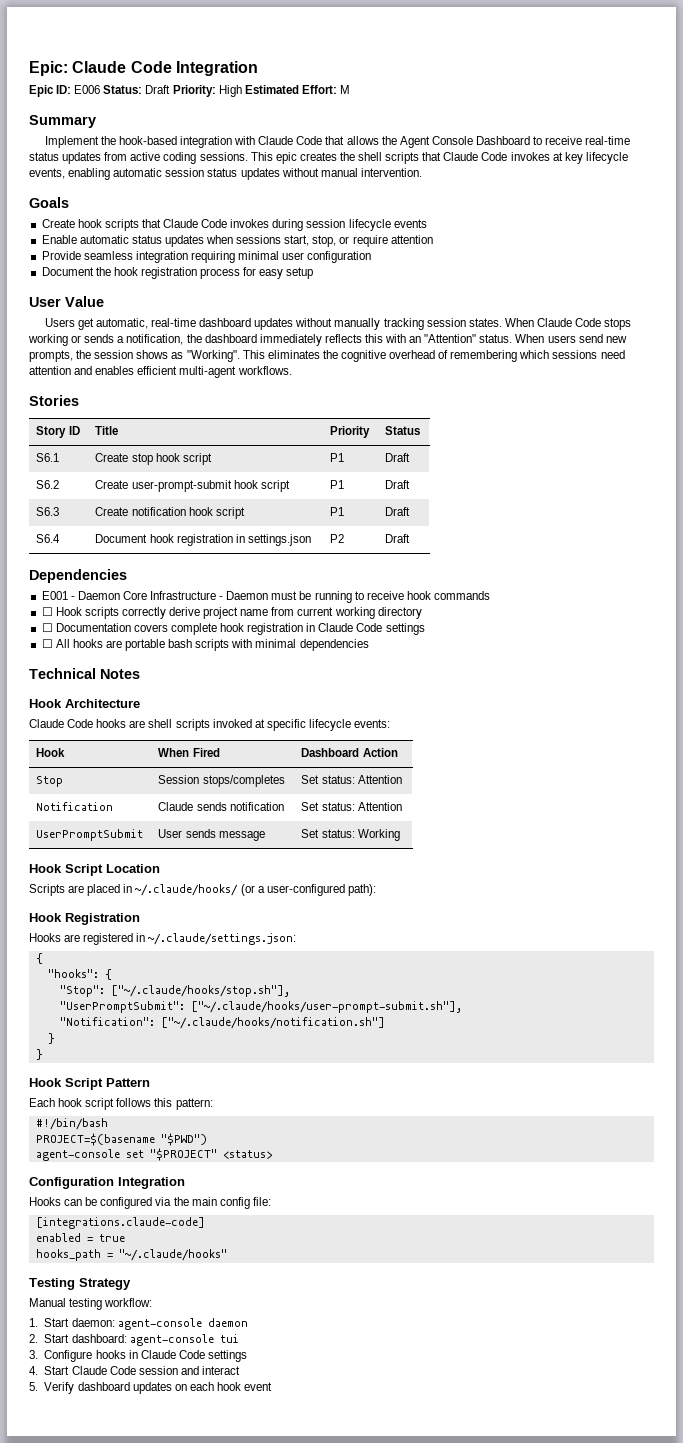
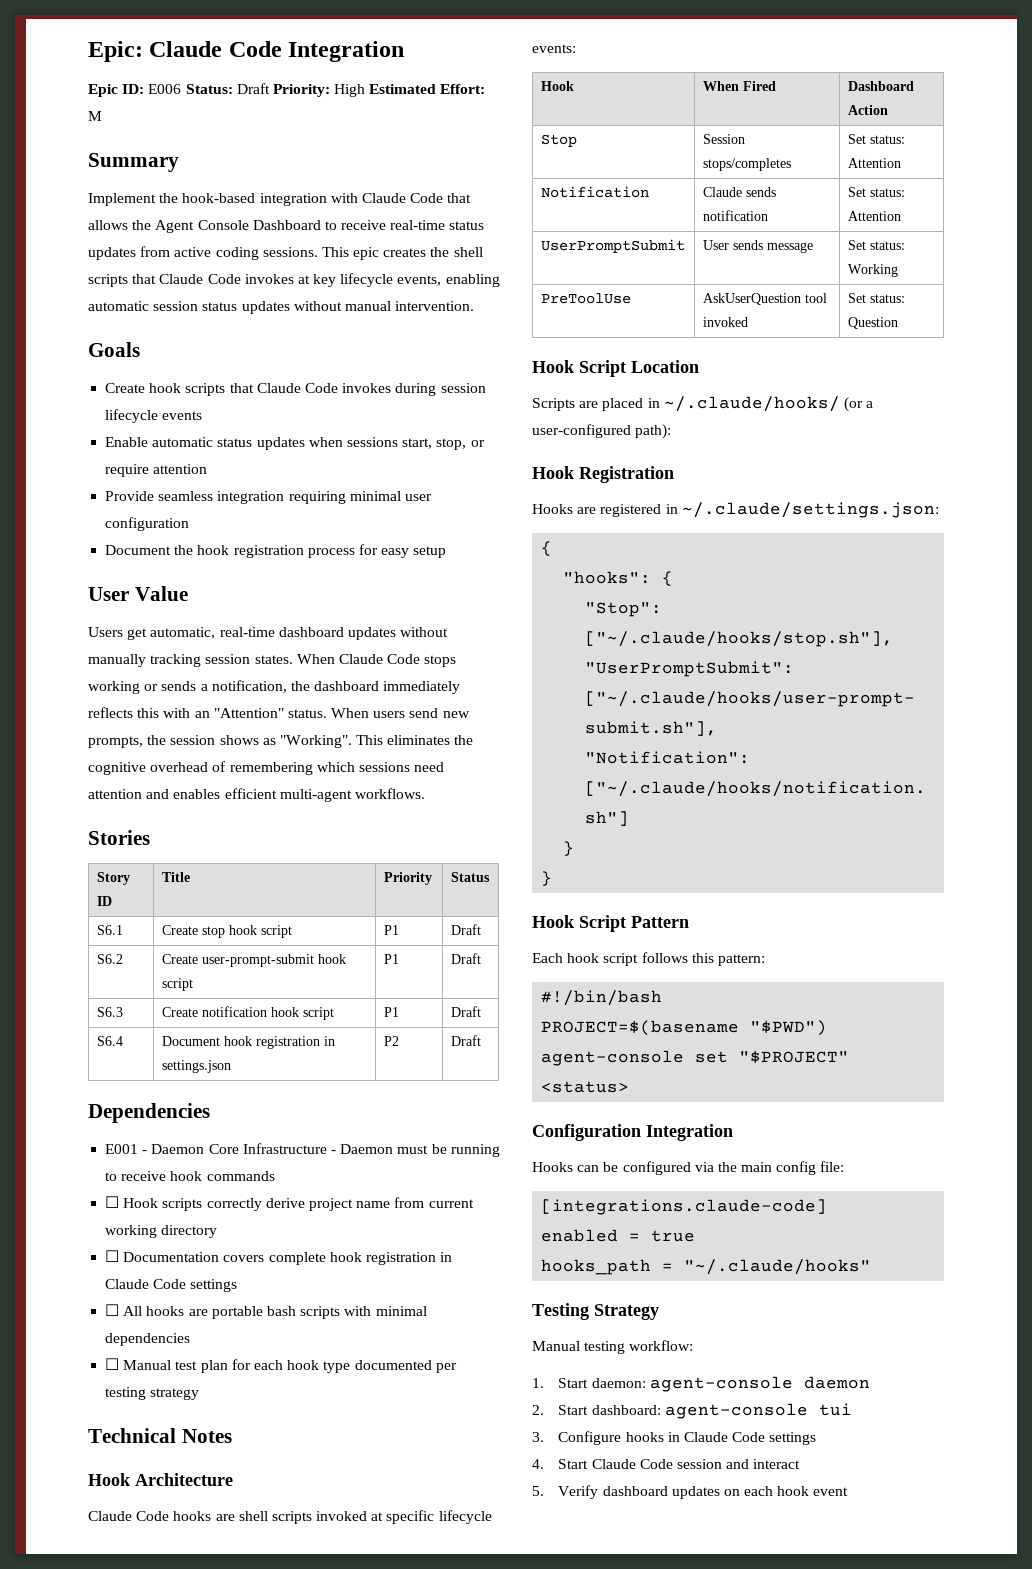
(369, 645) none -> [105,1358,457,1373] [105,1387,200,1400] // ☐ Manual test plan for each hook type documented per testing strategy
(400, 835) none -> [540,293,631,304] [702,293,827,305] [702,317,748,327] [847,293,905,303] [847,317,898,329] // PreToolUse | AskUserQuestion tool invoked | Set status: Question

